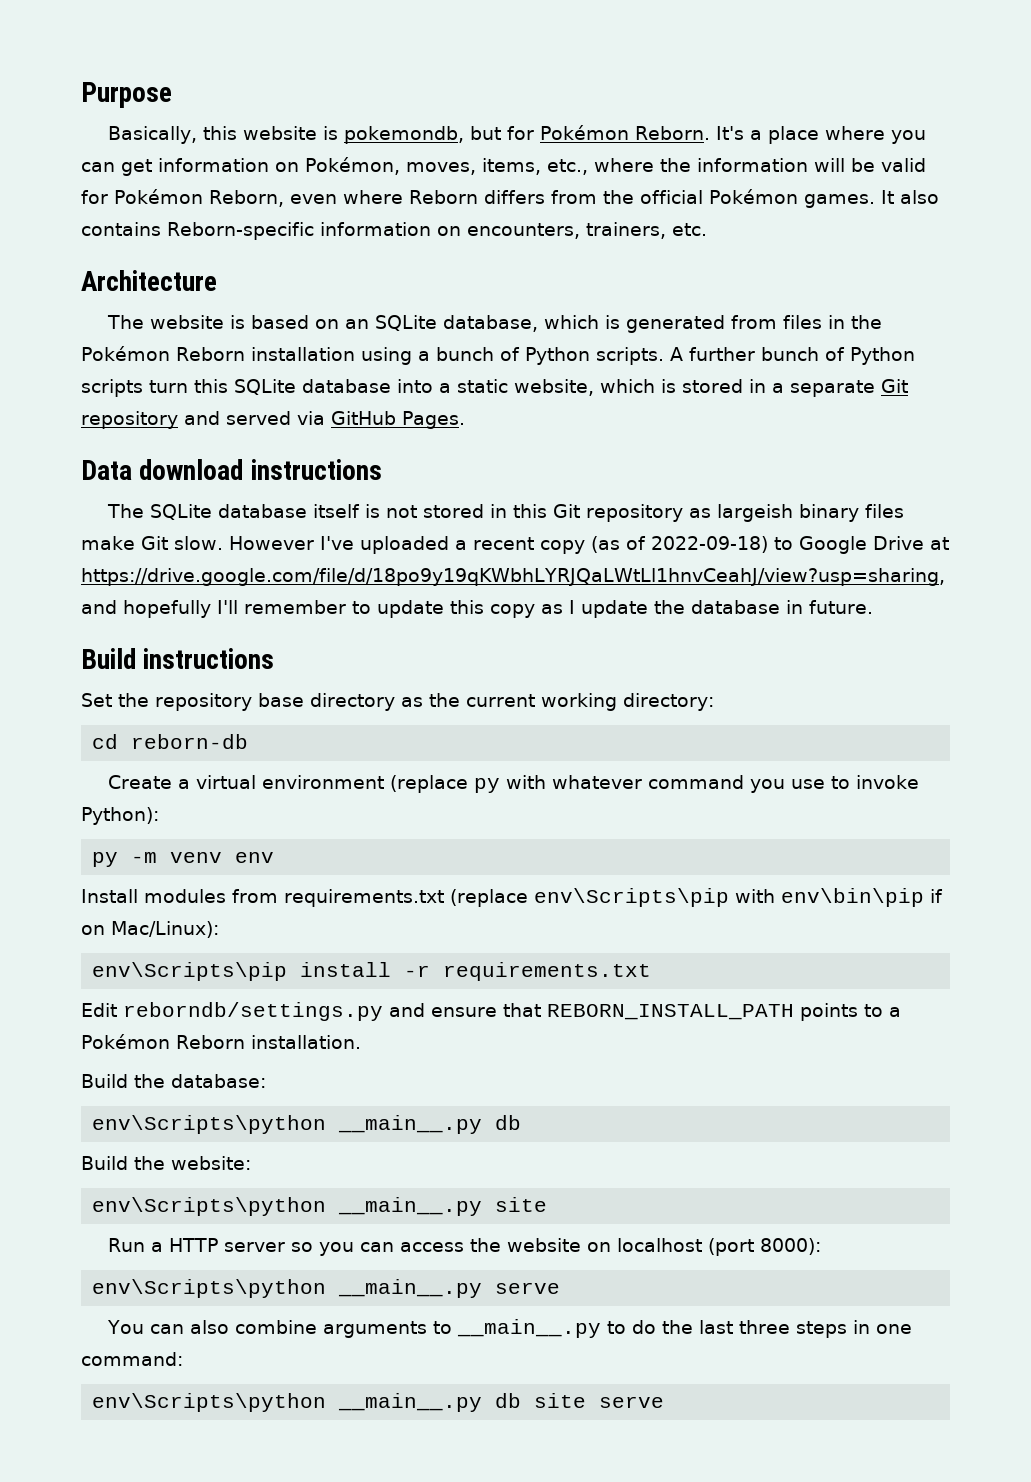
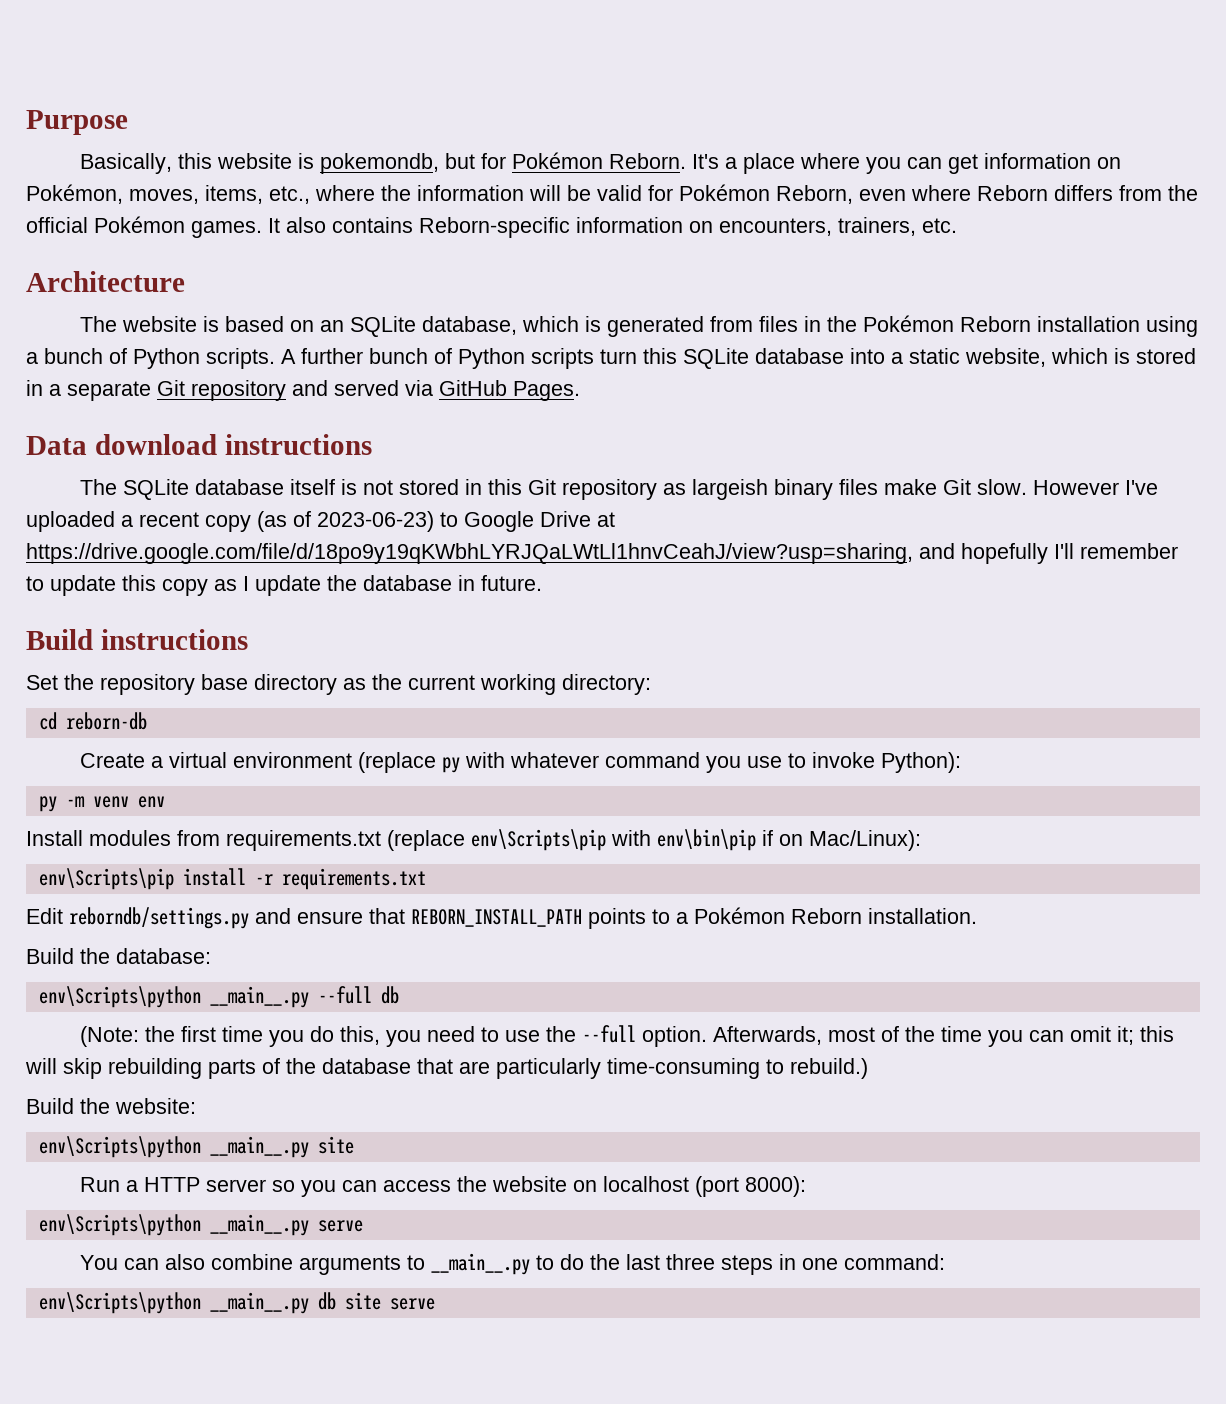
[650,536,768,553] 2022-09-18) -> [317,511,434,532] 2023-06-23)
[495,1115,522,1130] db -> [317,986,399,1004] [79,1025,1174,1047] [25,1058,868,1079] --full db // (Note: the first time you do this, you need to use the --full option. Afterwards, most of the time you can omit it; this will skip rebuilding parts of the database that are particularly time-consuming to rebuild.)

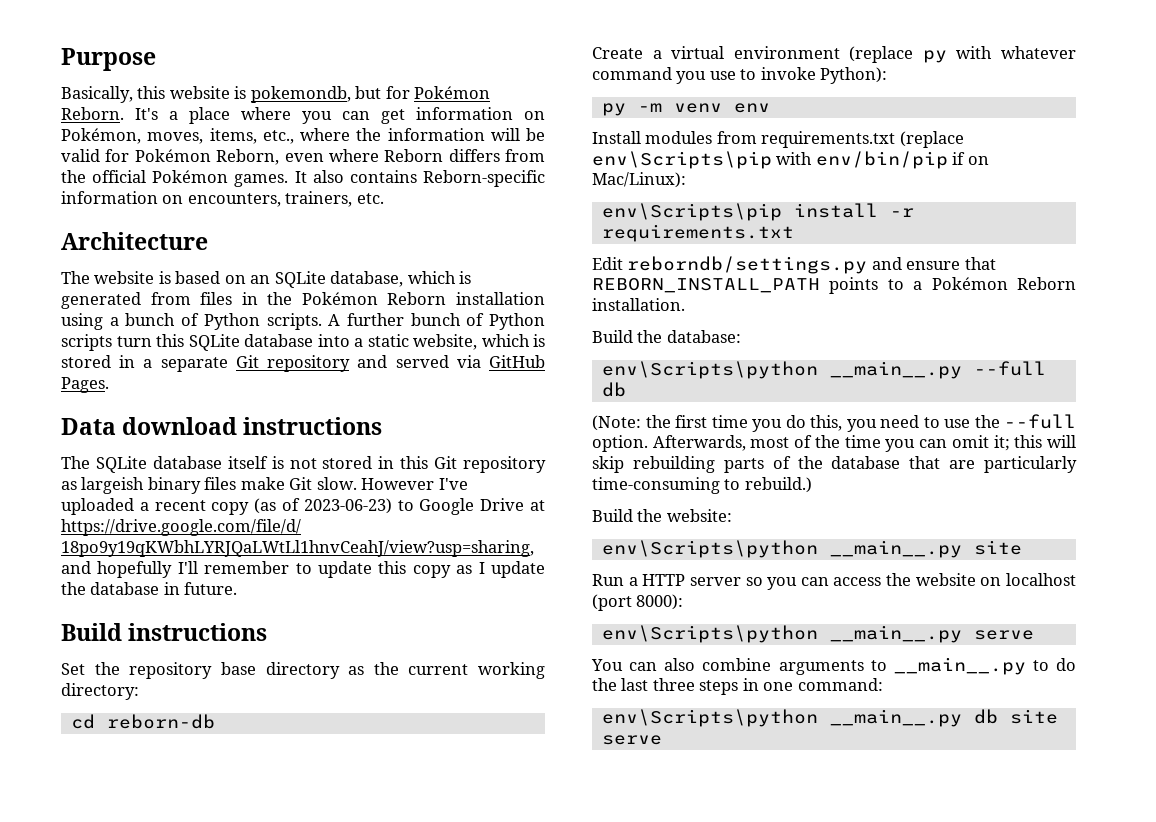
[657,829,756,851] env\bin\pip -> [815,151,948,169] env/bin/pip

